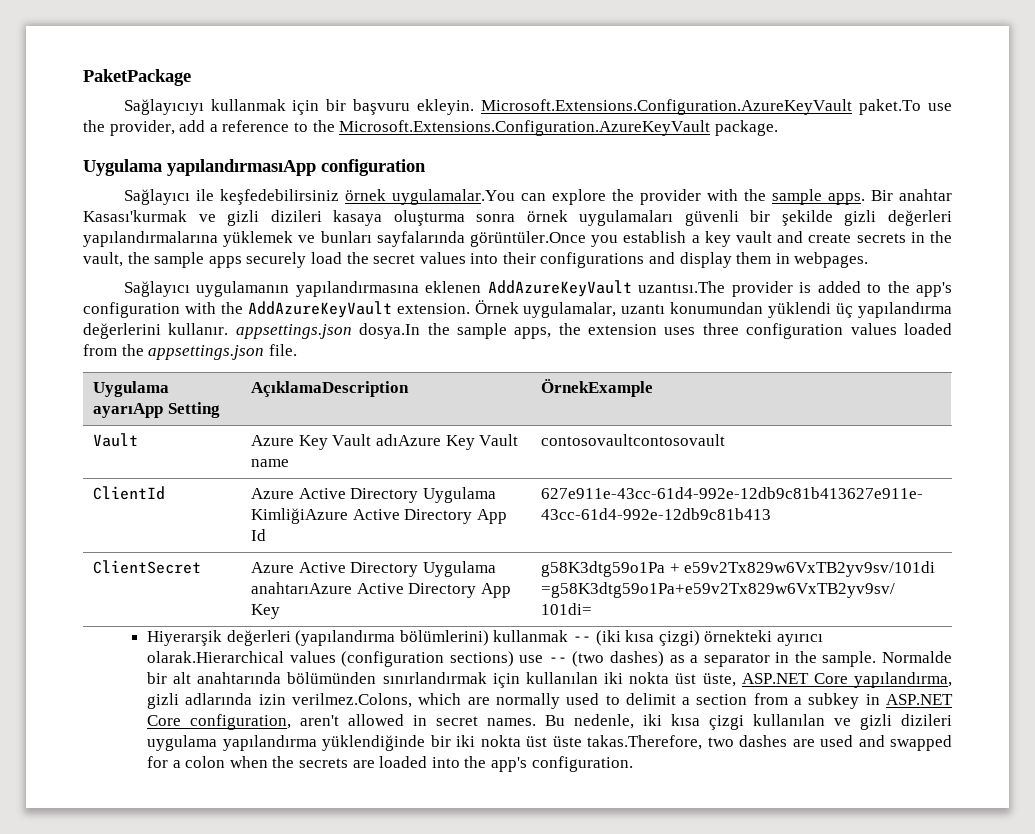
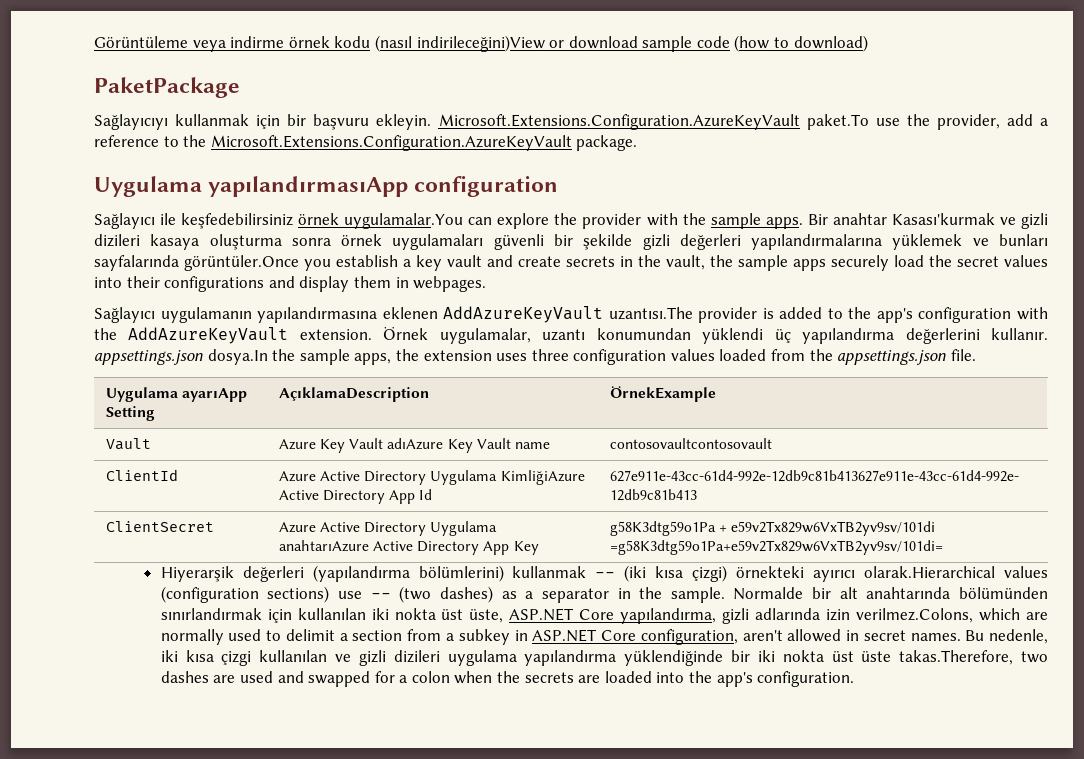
(83, 77) none -> [94,35,868,52] Görüntüleme veya indirme örnek kodu (nasıl indirileceğini)View or download sample code (how to download) //

